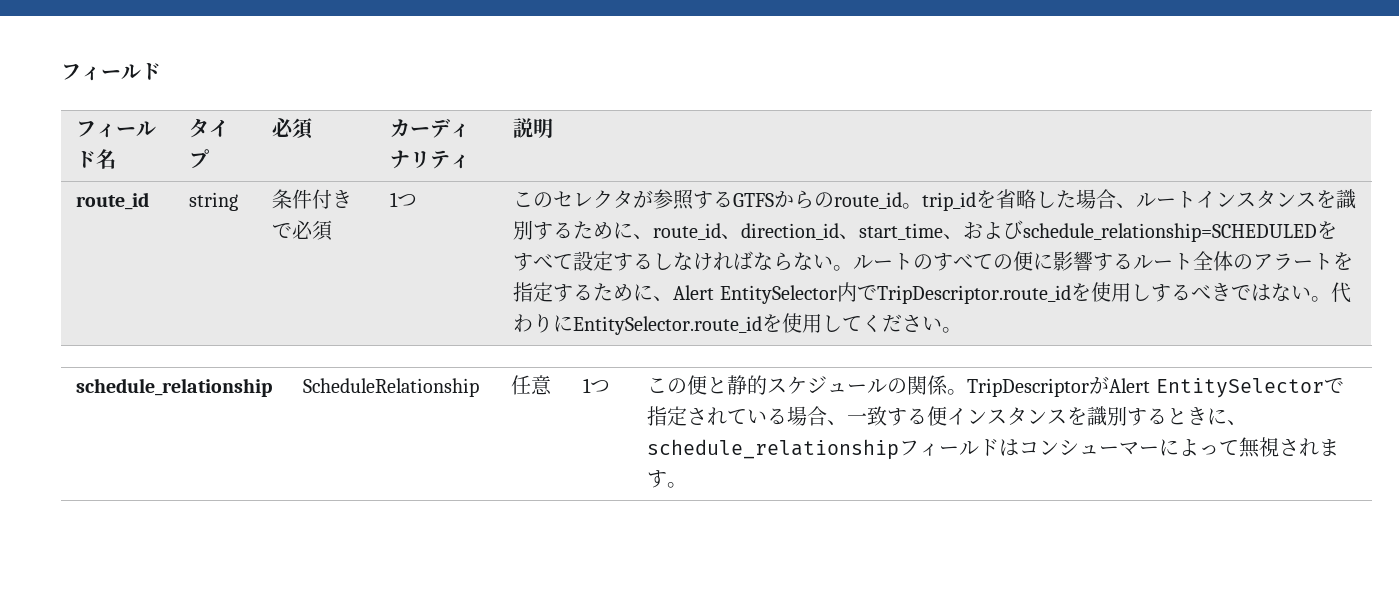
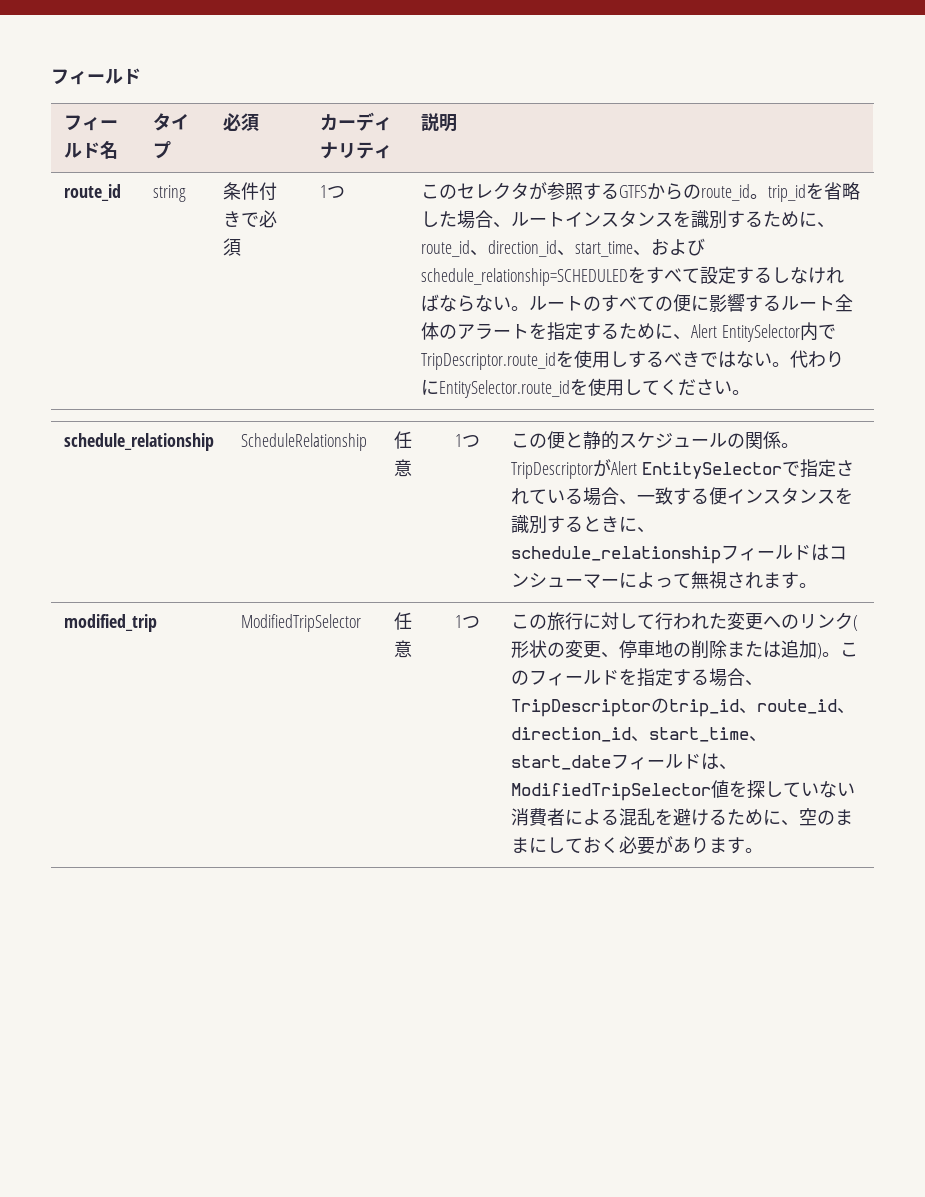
(688, 485) none -> [64,614,158,632] [241,614,362,632] [394,612,413,630] [394,640,413,658] [455,615,481,628] [511,612,859,631] [511,640,859,659] [511,668,764,687] [511,698,856,717] [511,727,768,742] [511,753,738,770] [511,780,856,801] [511,808,854,826] [511,836,764,855] // modified_trip | ModifiedTripSelector | 任意 | 1つ | この旅行に対して行われた変更へのリンク(形状の変更、停車地の削除または追加)。このフィールドを指定する場合、TripDescriptorのtrip_id、route_id、direction_id、start_time、start_dateフィールドは、ModifiedTripSelector値を探していない消費者による混乱を避けるために、空のままにしておく必要があります。

